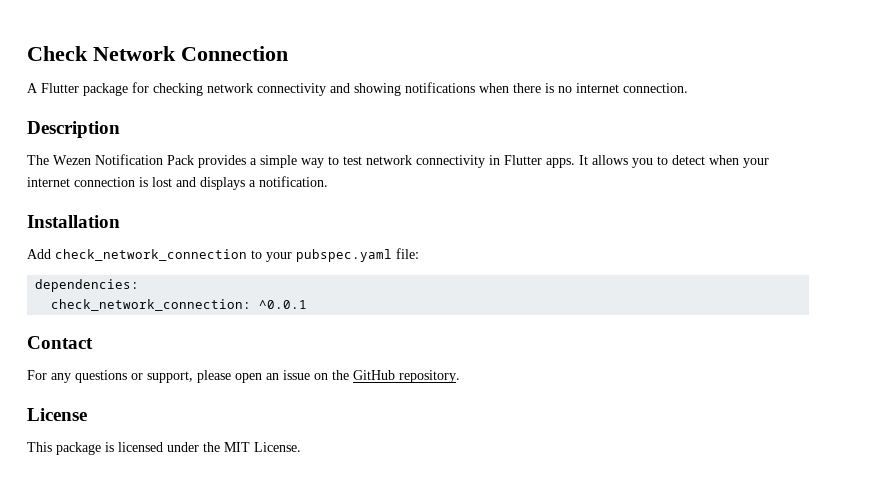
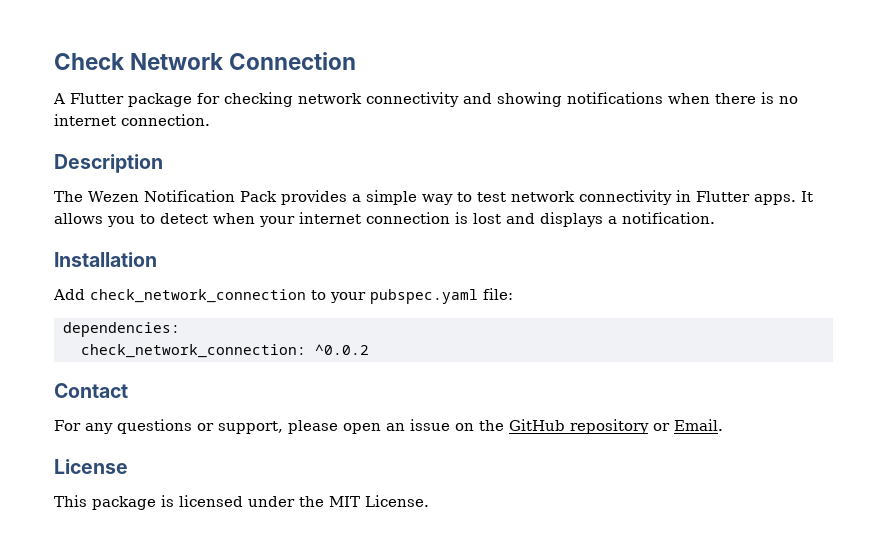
[259,300,308,309] ^0.0.1 -> [314,344,369,355] ^0.0.2
[399,370,460,383] repository. -> [570,419,723,434] repository or Email.

